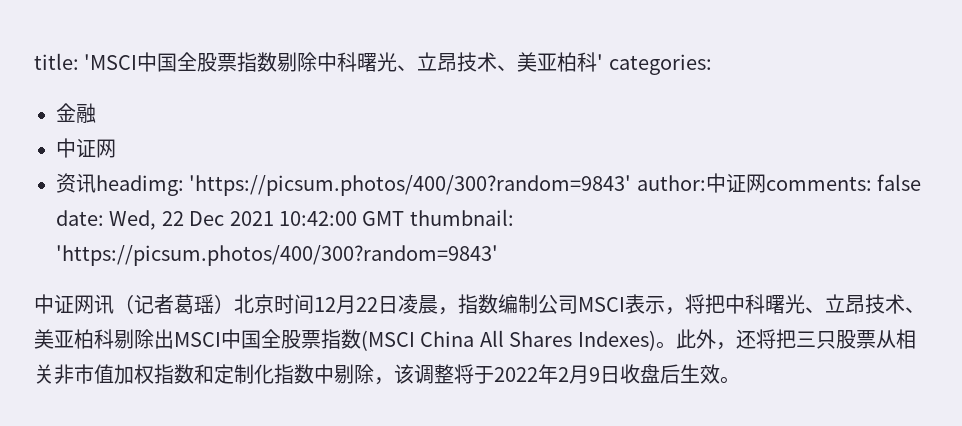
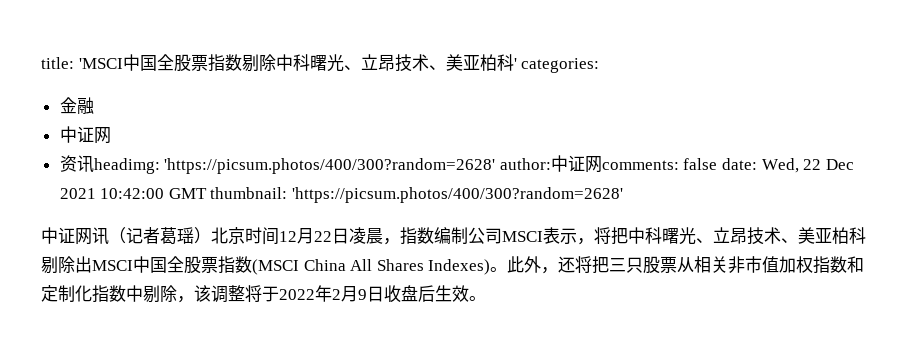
[189,175,632,196] 'https://picsum.photos/400/300?random=9843' -> [164,158,496,174] 'https://picsum.photos/400/300?random=2628'
[56,245,498,266] 'https://picsum.photos/400/300?random=9843' -> [292,187,624,203] 'https://picsum.photos/400/300?random=2628'

